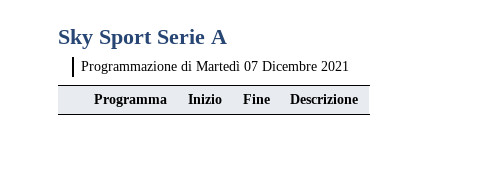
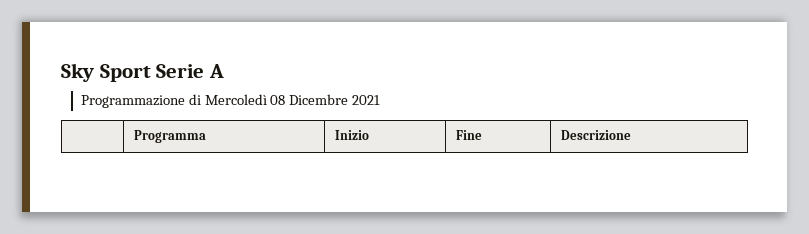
[196,61,259,71] Martedì 07 -> [204,94,286,105] Mercoledì 08

